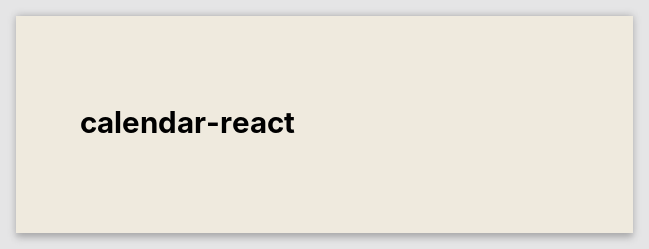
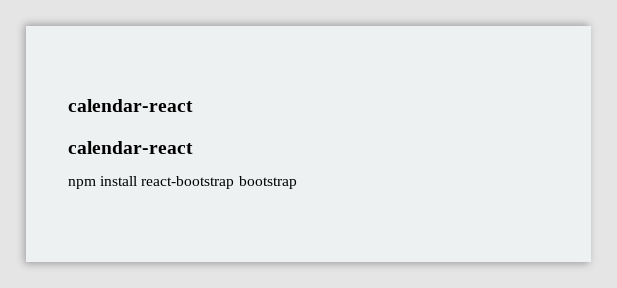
[80,111,295,133] calendar-react -> [68,99,193,112] [68,141,193,154] [68,176,297,189] calendar-react // calendar-react // npm install react-bootstrap bootstrap

